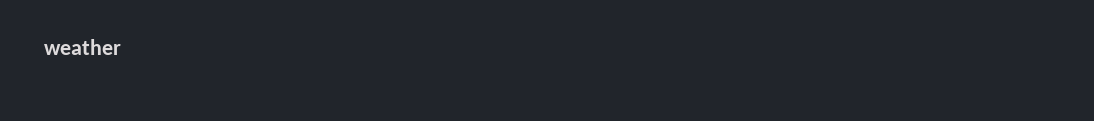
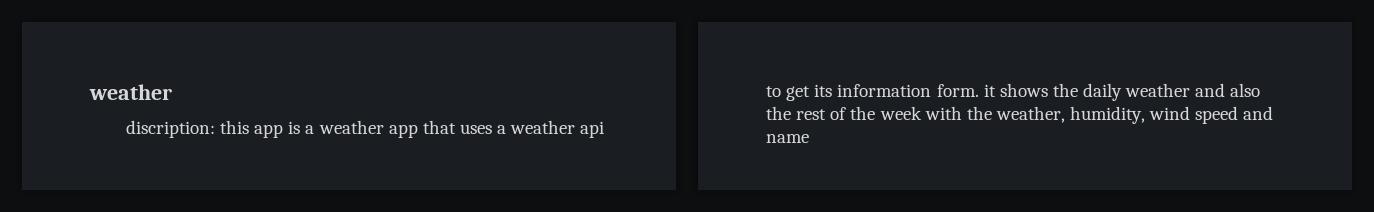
[44,39,121,55] weather -> [89,84,172,100] [125,120,605,138] [766,83,1261,101] [766,106,1274,124] [766,134,809,143] weather // discription: this app is a weather app that uses a weather api to get its information form. it shows the daily weather and also the rest of the week with the weather, humidity, wind speed and name

